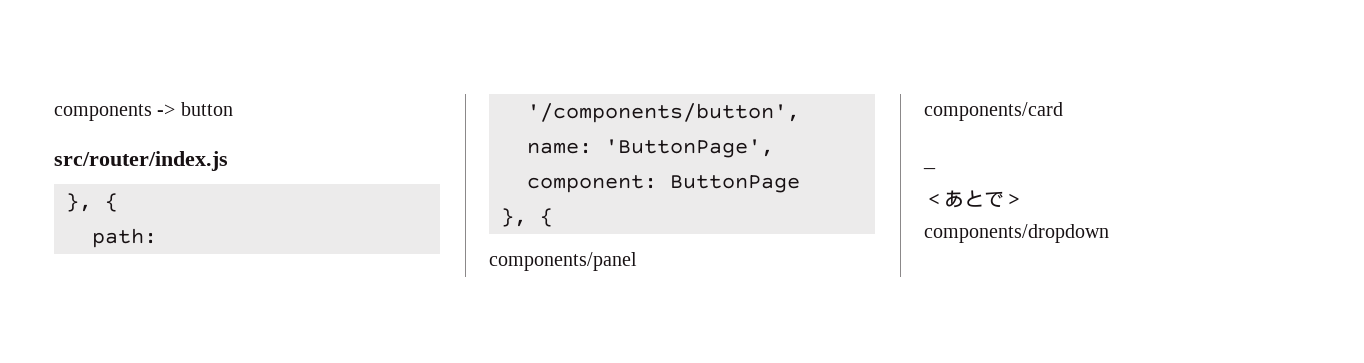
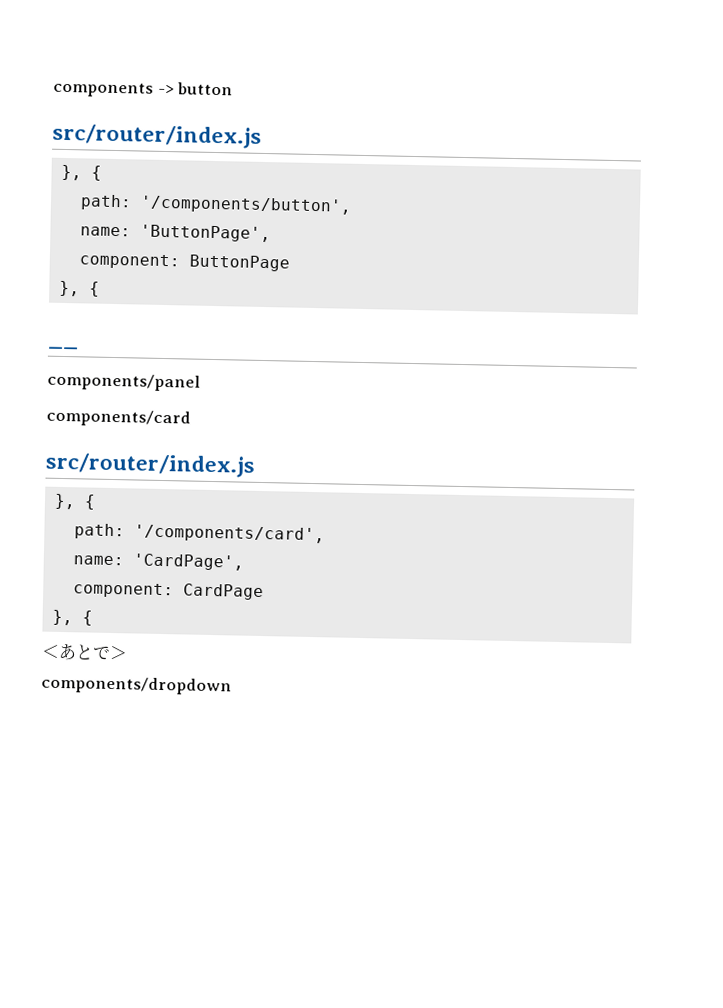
(553, 217) none -> [48,344,79,350] // __
[923,166,936,170] _ -> [45,452,255,478] [54,493,97,510] [74,523,326,544] [73,553,245,571] [73,582,265,601] [52,609,94,626] src/router/index.js // }, { // path: '/components/card', // name: 'CardPage', // component: CardPage // }, {

